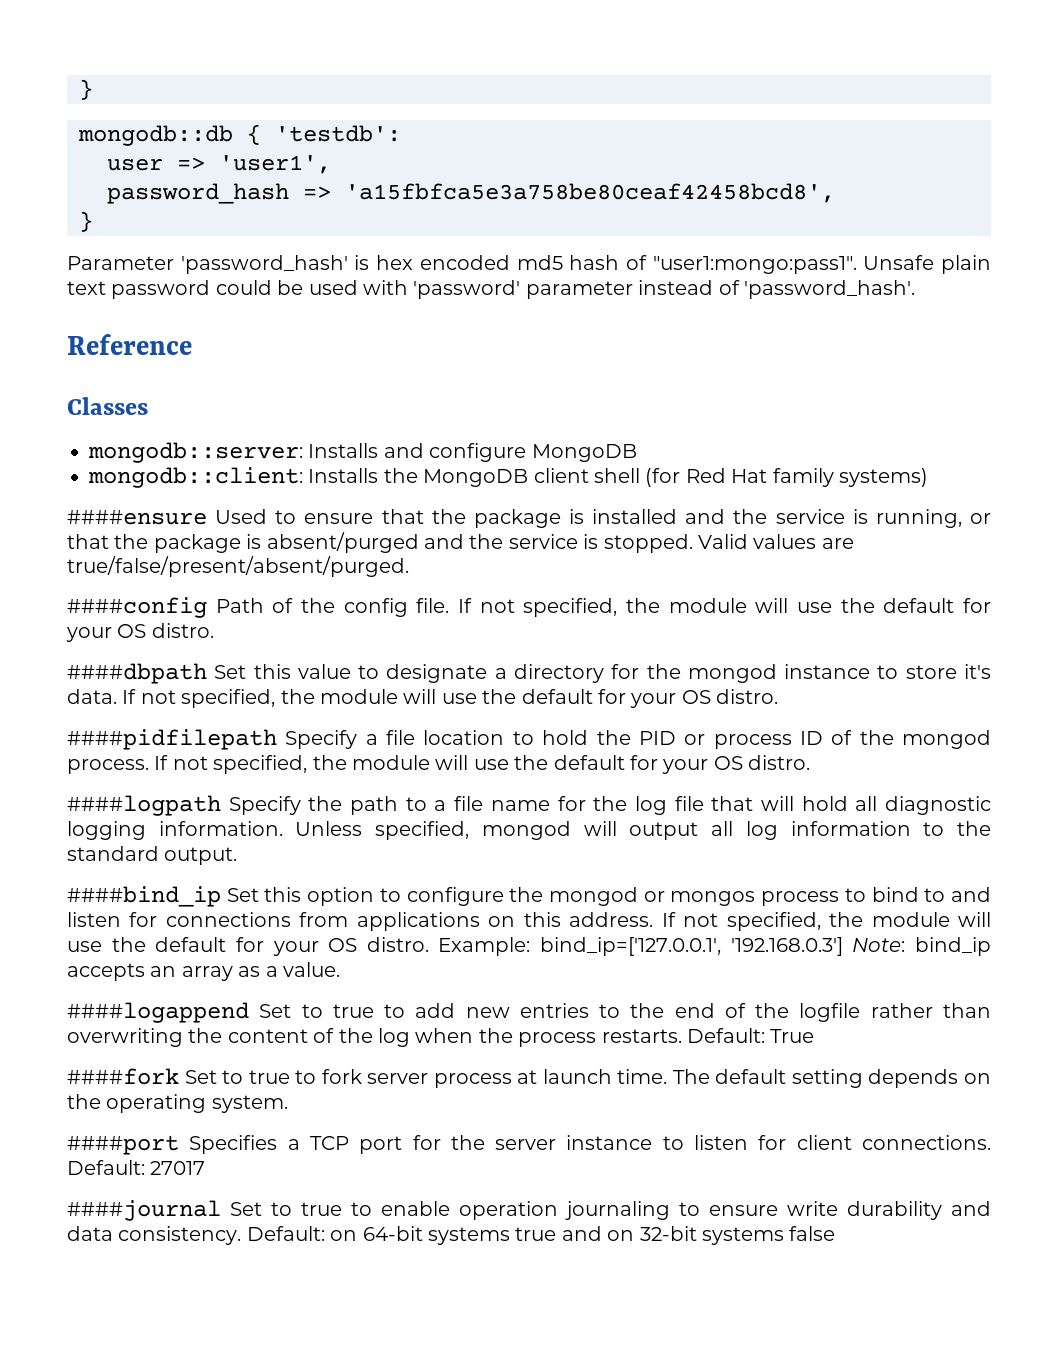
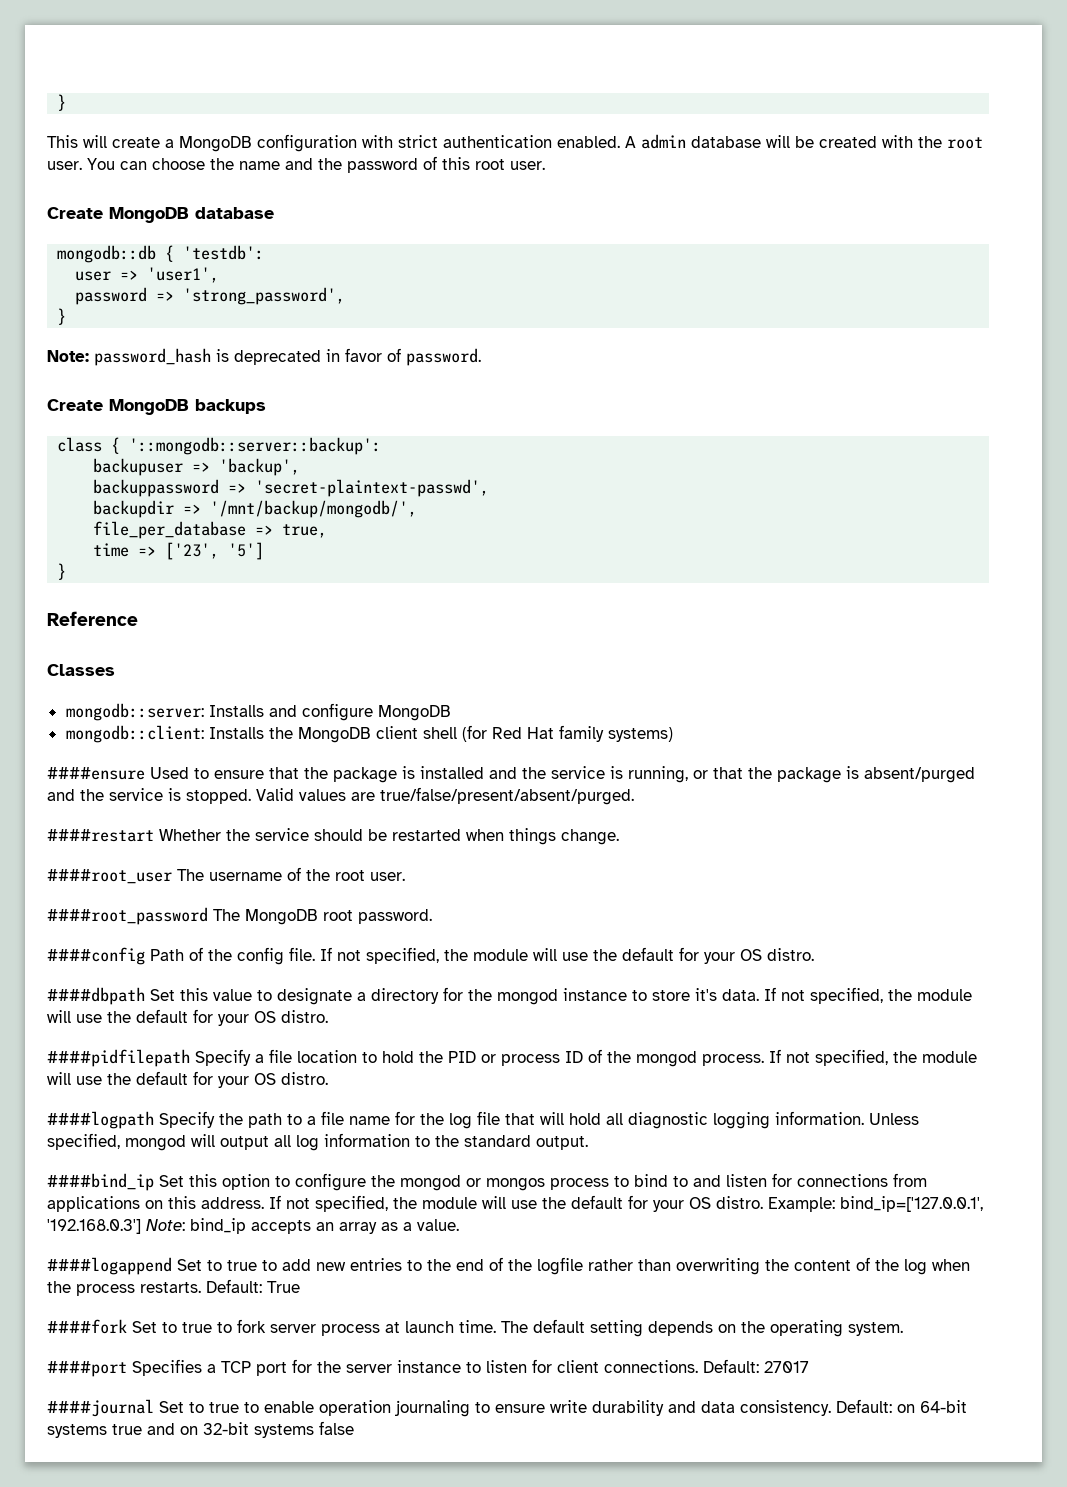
[79,79,93,100] } -> [57,94,67,111] [47,134,983,152] [47,156,545,173] [47,207,274,223] } // This will create a MongoDB configuration with strict authentication enabled. A admin database will be created with the root user. You can choose the name and the password of this root user. // Create MongoDB database
[107,183,835,204] [79,211,93,232] [67,255,992,274] [67,280,915,299] password_hash => 'a15fbfca5e3a758be80ceaf42458bcd8', // } // Parameter 'password_hash' is hex encoded md5 hash of "user1:mongo:pass1". Unsafe plain text password could be used with 'password' parameter instead of 'password_hash'. -> [75,287,346,305] [57,308,67,325] [47,348,481,366] [47,399,266,415] [57,437,382,455] [93,458,301,476] [93,479,490,497] [93,500,418,518] [93,521,328,539] [93,542,265,560] [57,563,67,580] password => 'strong_password', // } // Note: password_hash is deprecated in favor of password. // Create MongoDB backups // class { '::mongodb::server::backup': // backupuser => 'backup', // backuppassword => 'secret-plaintext-passwd', // backupdir => '/mnt/backup/mongodb/', // file_per_database => true, // time => ['23', '5'] // }
(409, 566) none -> [47,828,619,845] [47,867,405,884] [47,907,432,925] // ####restart Whether the service should be restarted when things change. // ####root_user The username of the root user. // ####root_password The MongoDB root password.

